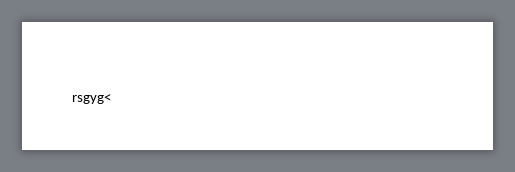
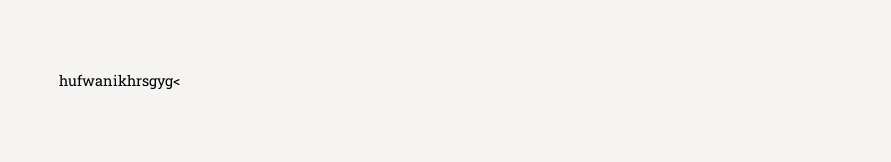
[72,94,111,104] rsgyg< -> [59,74,180,90] hufwanikhrsgyg<

